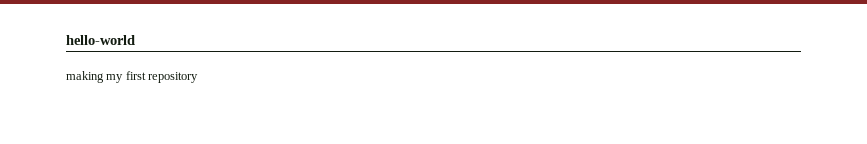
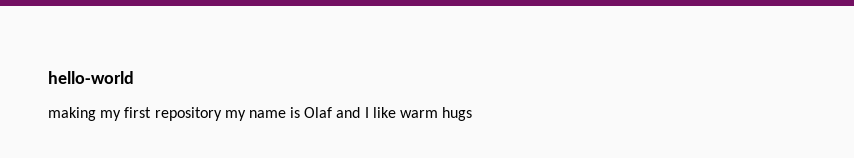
(199, 77) none -> [224,107,473,121] my name is Olaf and I like warm hugs

